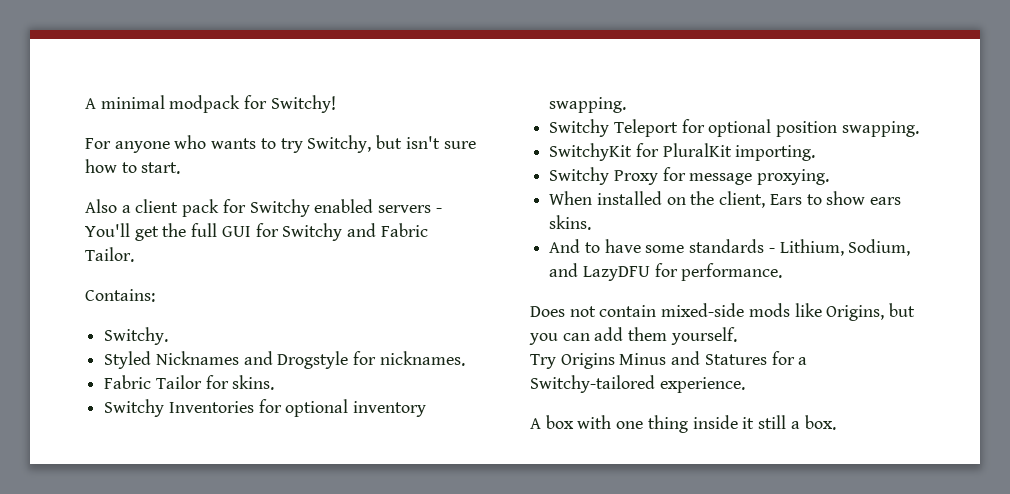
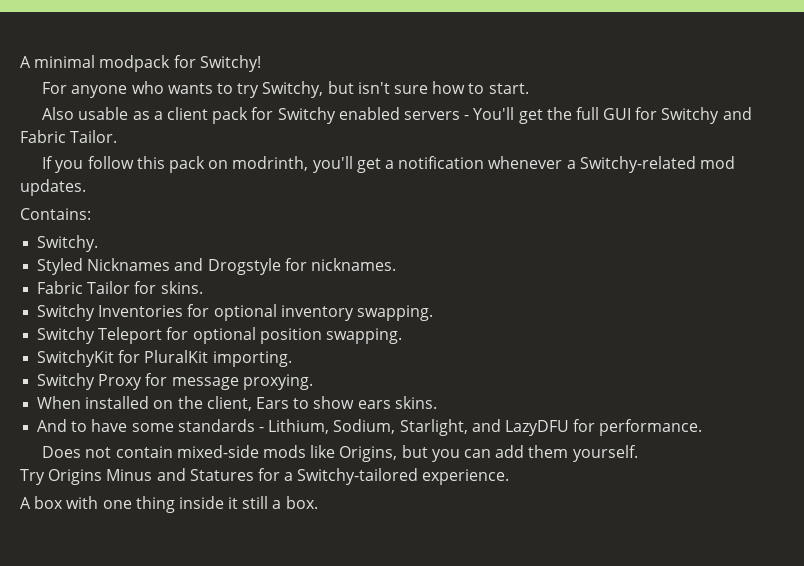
(117, 206) none -> [78,107,150,120] usable as
(134, 254) none -> [42,156,735,173] [20,179,86,196] // If you follow this pack on modrinth, you'll get a notification whenever a Switchy-related mod updates.
(911, 247) none -> [399,419,468,436] Starlight,

